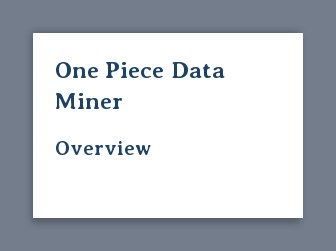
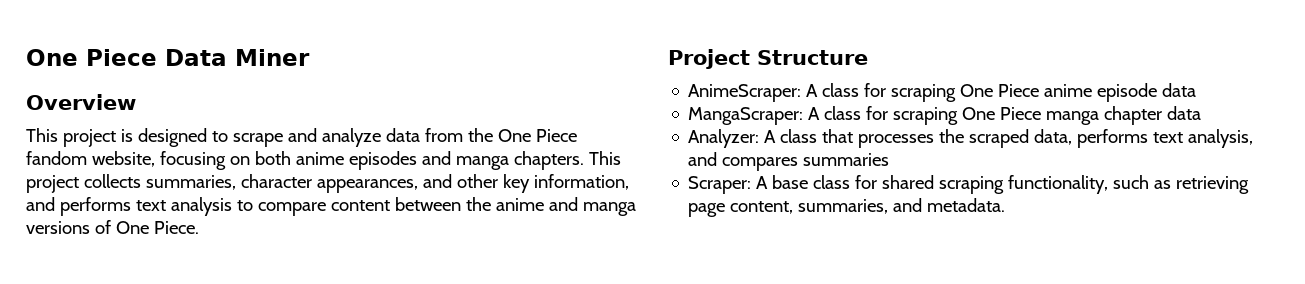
(151, 148) none -> [26,128,577,147] [26,151,621,170] [26,174,629,193] [26,197,636,216] [26,220,199,234] [668,49,868,69] [688,83,1197,102] [688,106,1202,125] [688,129,1254,148] [688,152,890,171] [688,175,1250,194] [688,198,1006,217] // This project is designed to scrape and analyze data from the One Piece fandom website, focusing on both anime episodes and manga chapters. This project collects summaries, character appearances, and other key information, and performs text analysis to compare content between the anime and manga versions of One Piece. // Project Structure // AnimeScraper: A class for scraping One Piece anime episode data // MangaScraper: A class for scraping One Piece manga chapter data // Analyzer: A class that processes the scraped data, performs text analysis, and compares summaries // Scraper: A base class for shared scraping functionality, such as retrieving page content, summaries, and metadata.

